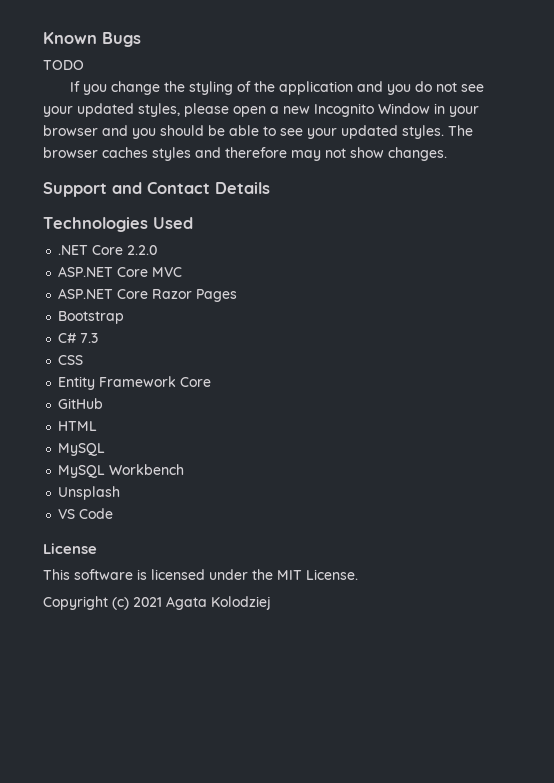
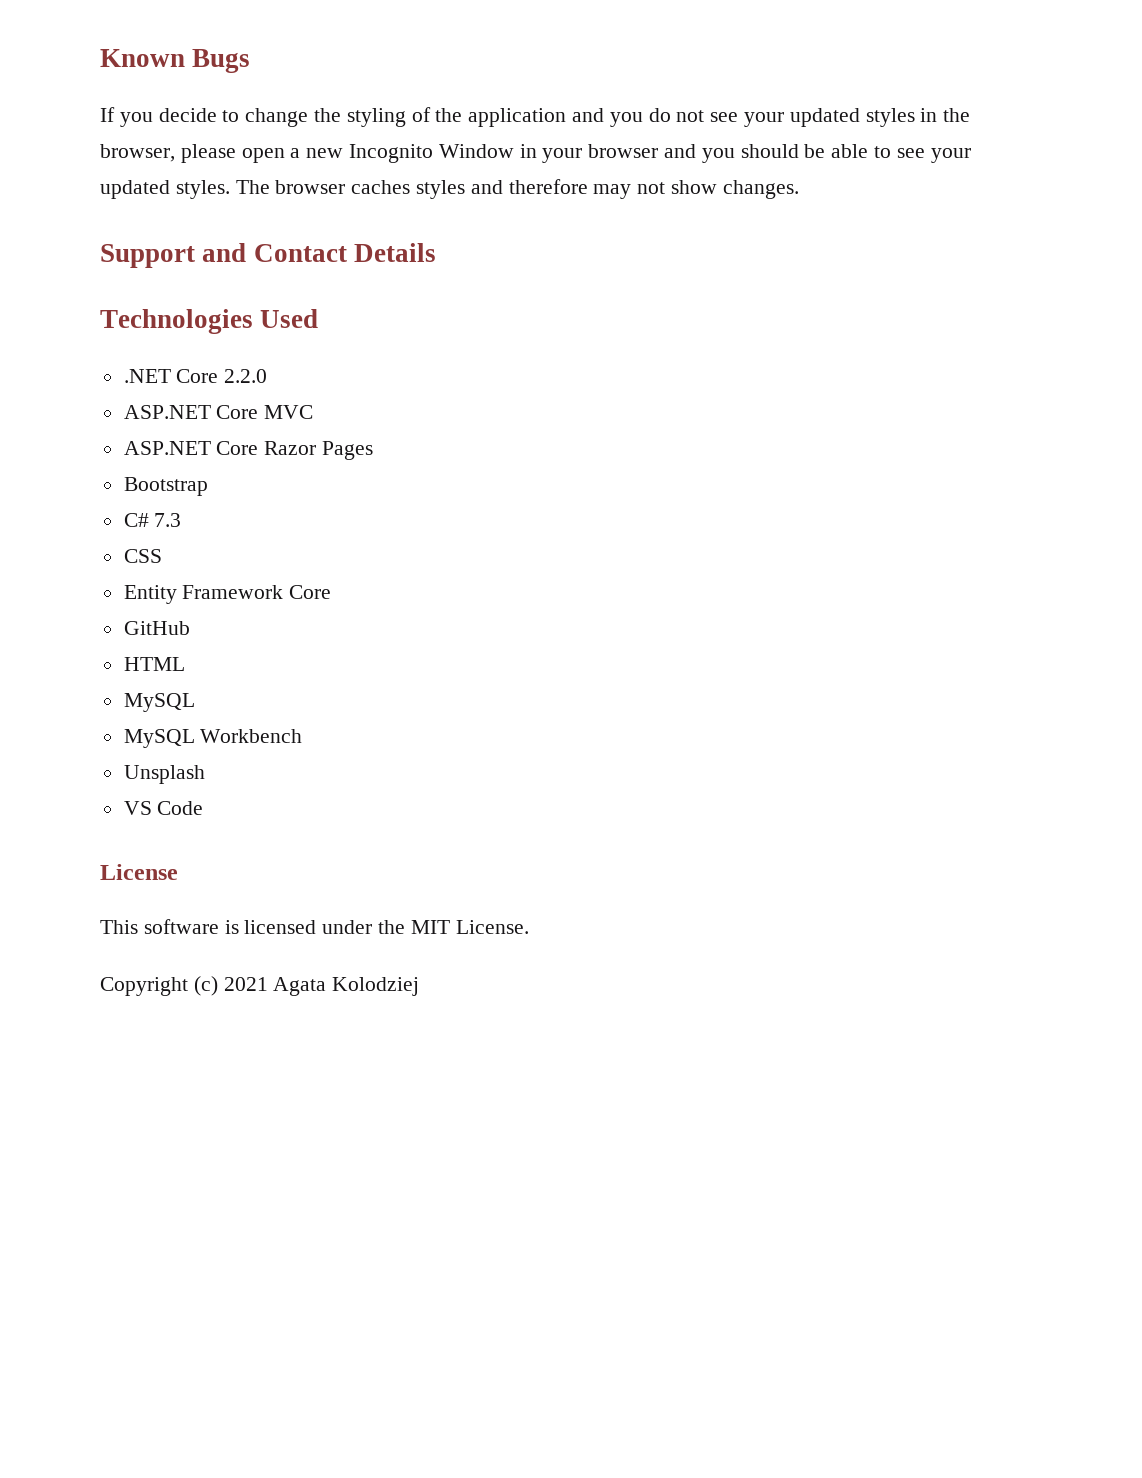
[43,60,84,70] // TODO -> (251, 61) none
(107, 89) none -> [158,108,240,122] decide to
[138,103,180,117] styles, -> [865,108,971,127] [100,144,175,162] styles in the browser,

